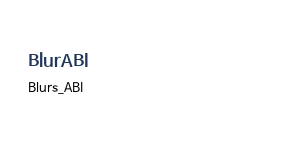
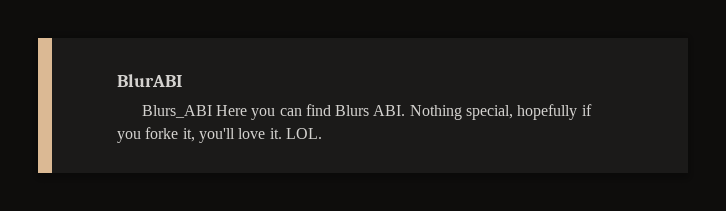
(83, 88) none -> [215,104,592,120] [117,127,322,143] Here you can find Blurs ABI. Nothing special, hopefully if you forke it, you'll love it. LOL.

